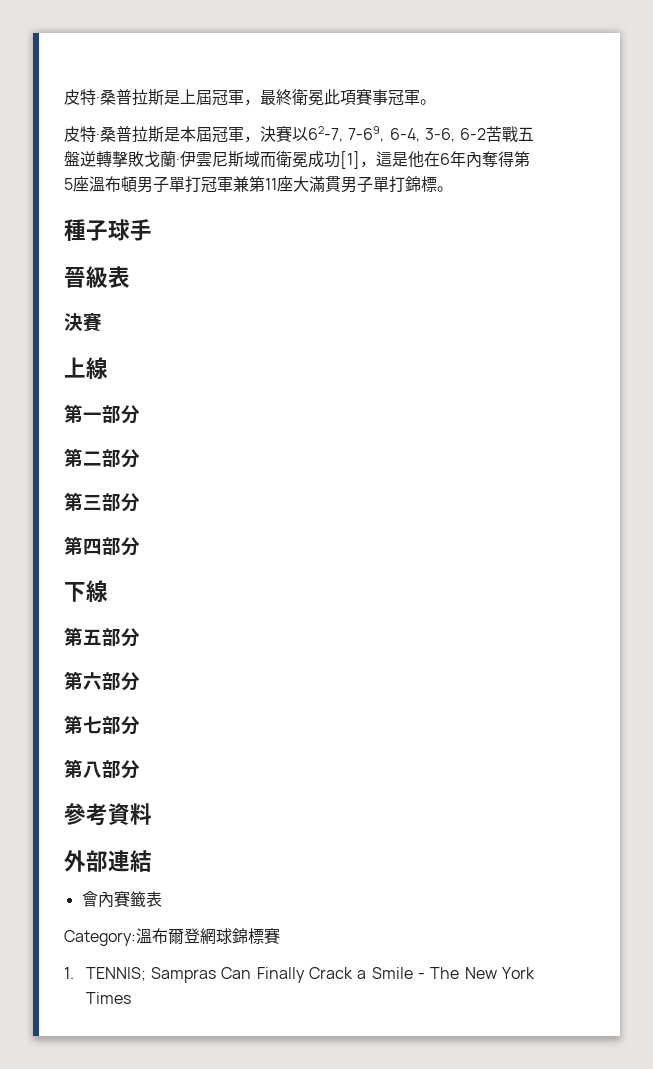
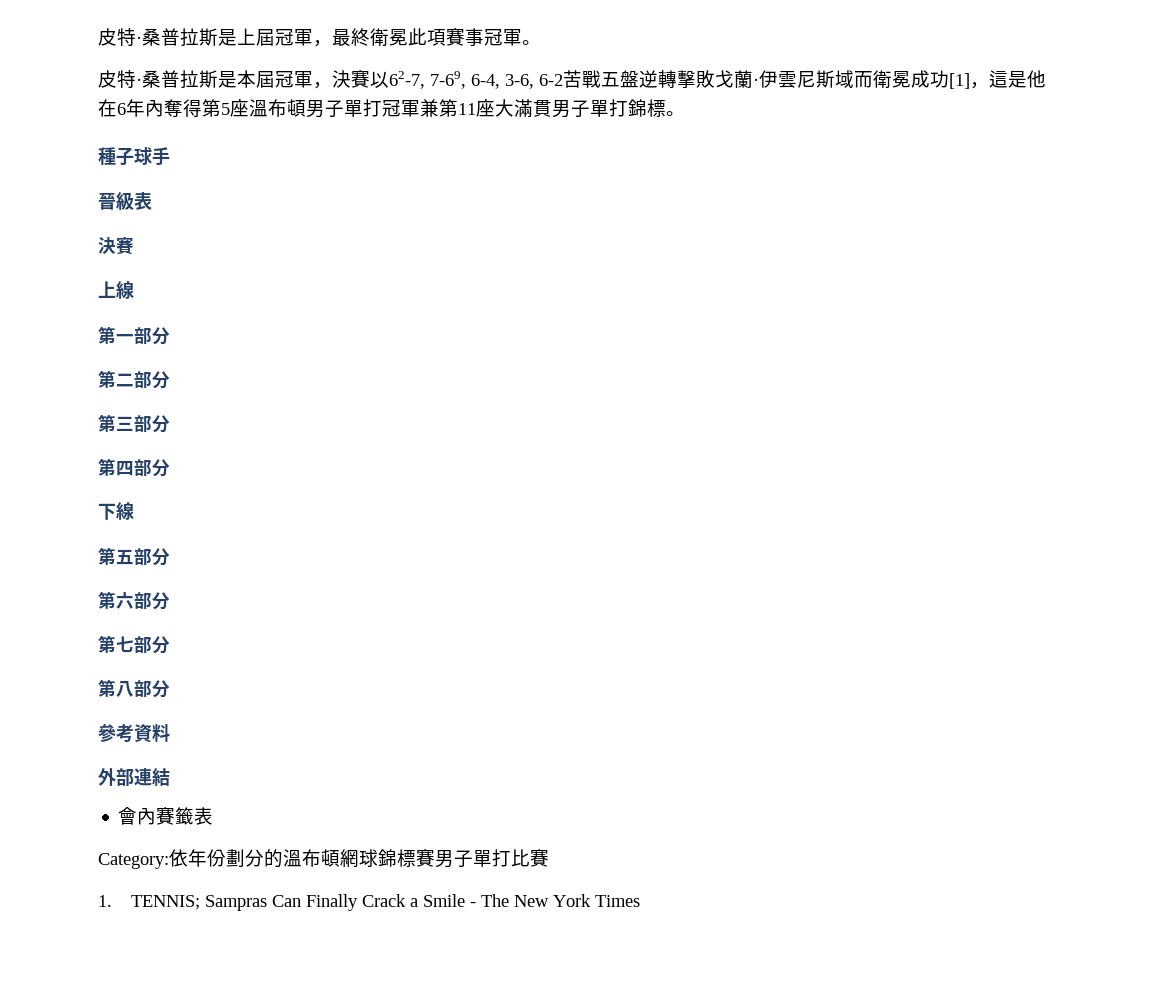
[136,928,200,944] 溫布爾登 -> [169,849,340,868] 依年份劃分的溫布頓
(280, 936) none -> [435,849,549,868] 男子單打比賽

